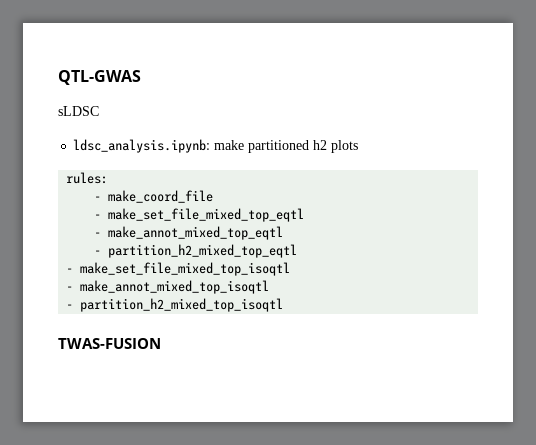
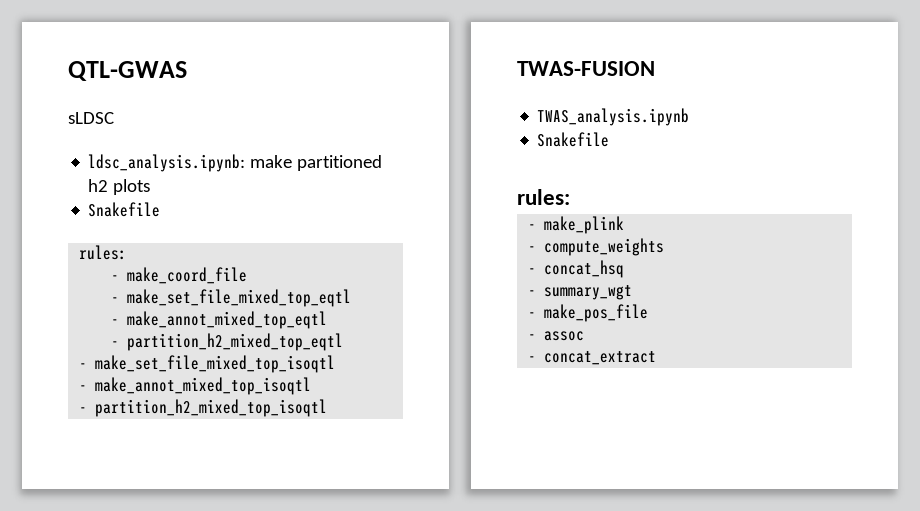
(359, 146) none -> [88,202,161,217] // Snakefile
(161, 343) none -> [537,108,690,126] [537,132,610,147] [517,189,570,205] [528,216,625,234] [528,238,665,256] [528,260,625,278] [528,285,633,300] [528,304,649,322] [528,331,585,341] [528,351,657,365] // TWAS_analysis.ipynb // Snakefile // rules: // - make_plink // - compute_weights // - concat_hsq // - summary_wgt // - make_pos_file // - assoc // - concat_extract

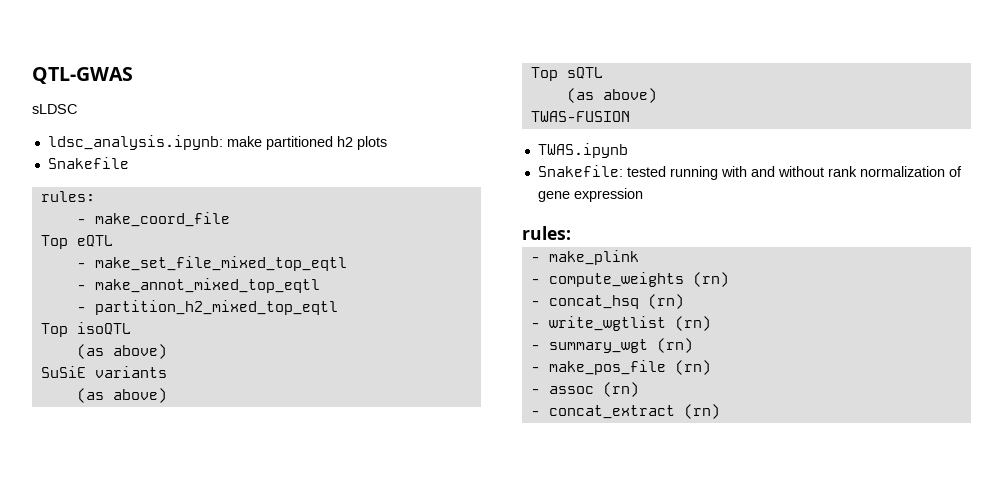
(248, 275) none -> [40,235,113,249] // Top eQTL
[79,355,336,373] [79,377,312,395] [79,399,328,417] [517,61,655,76] [537,108,690,126] [537,132,610,147] - make_set_file_mixed_top_isoqtl // - make_annot_mixed_top_isoqtl // - partition_h2_mixed_top_isoqtl // TWAS-FUSION // TWAS_analysis.ipynb // Snakefile -> [40,322,131,337] [76,344,167,359] [40,366,167,378] [76,388,167,403] [530,67,603,81] [566,88,657,103] [530,111,630,122] [537,143,628,158] [537,165,962,180] [537,188,643,202] Top isoQTL // (as above) // SuSiE variants // (as above) // Top sQTL // (as above) // TWAS-FUSION // TWAS.ipynb // Snakefile: tested running with and without rank normalization of gene expression
(665, 247) none -> [692,272,729,287] (rn)
(625, 269) none -> [647,294,684,309] [530,316,711,331] (rn) // - write_wgtlist (rn)
(633, 292) none -> [656,338,693,353] (rn)
(649, 313) none -> [674,360,711,375] (rn)
(585, 336) none -> [602,382,639,397] (rn)
(657, 358) none -> [683,404,720,419] (rn)

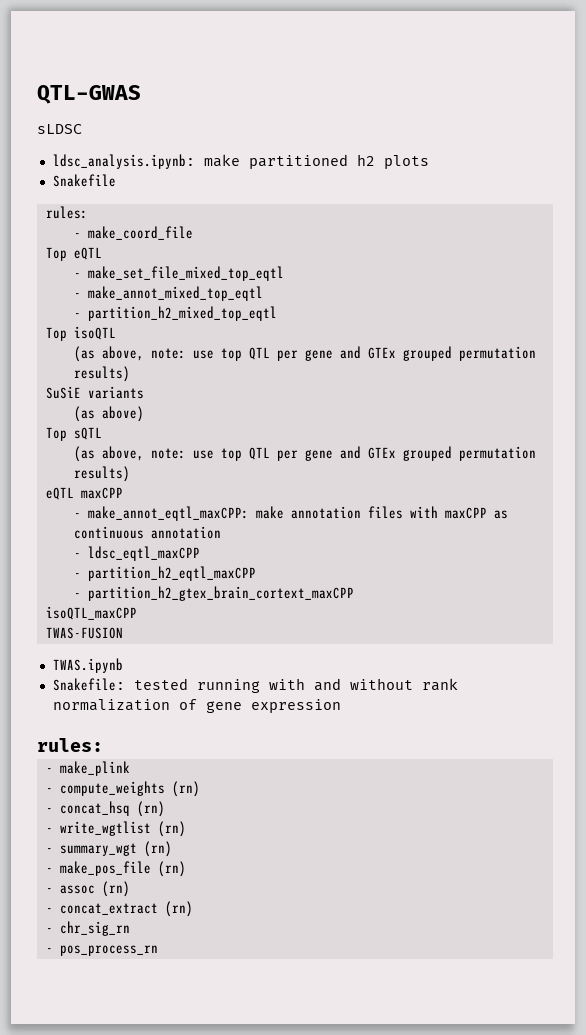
[112,344,167,359] above) -> [101,346,536,361] [73,366,130,382] above, note: use top QTL per gene and GTEx grouped permutation results)
[602,88,657,103] above) -> [101,446,536,461] [73,466,130,482] [45,487,123,500] [73,506,508,521] [73,526,221,539] [73,546,200,561] [73,566,256,581] [73,586,354,601] [45,606,137,620] above, note: use top QTL per gene and GTEx grouped permutation results) // eQTL maxCPP // - make_annot_eqtl_maxCPP: make annotation files with maxCPP as continuous annotation // - ldsc_eqtl_maxCPP // - partition_h2_eqtl_maxCPP // - partition_h2_gtex_brain_cortext_maxCPP // isoQTL_maxCPP
(720, 411) none -> [45,921,130,936] [45,945,158,956] // - chr_sig_rn // - pos_process_rn

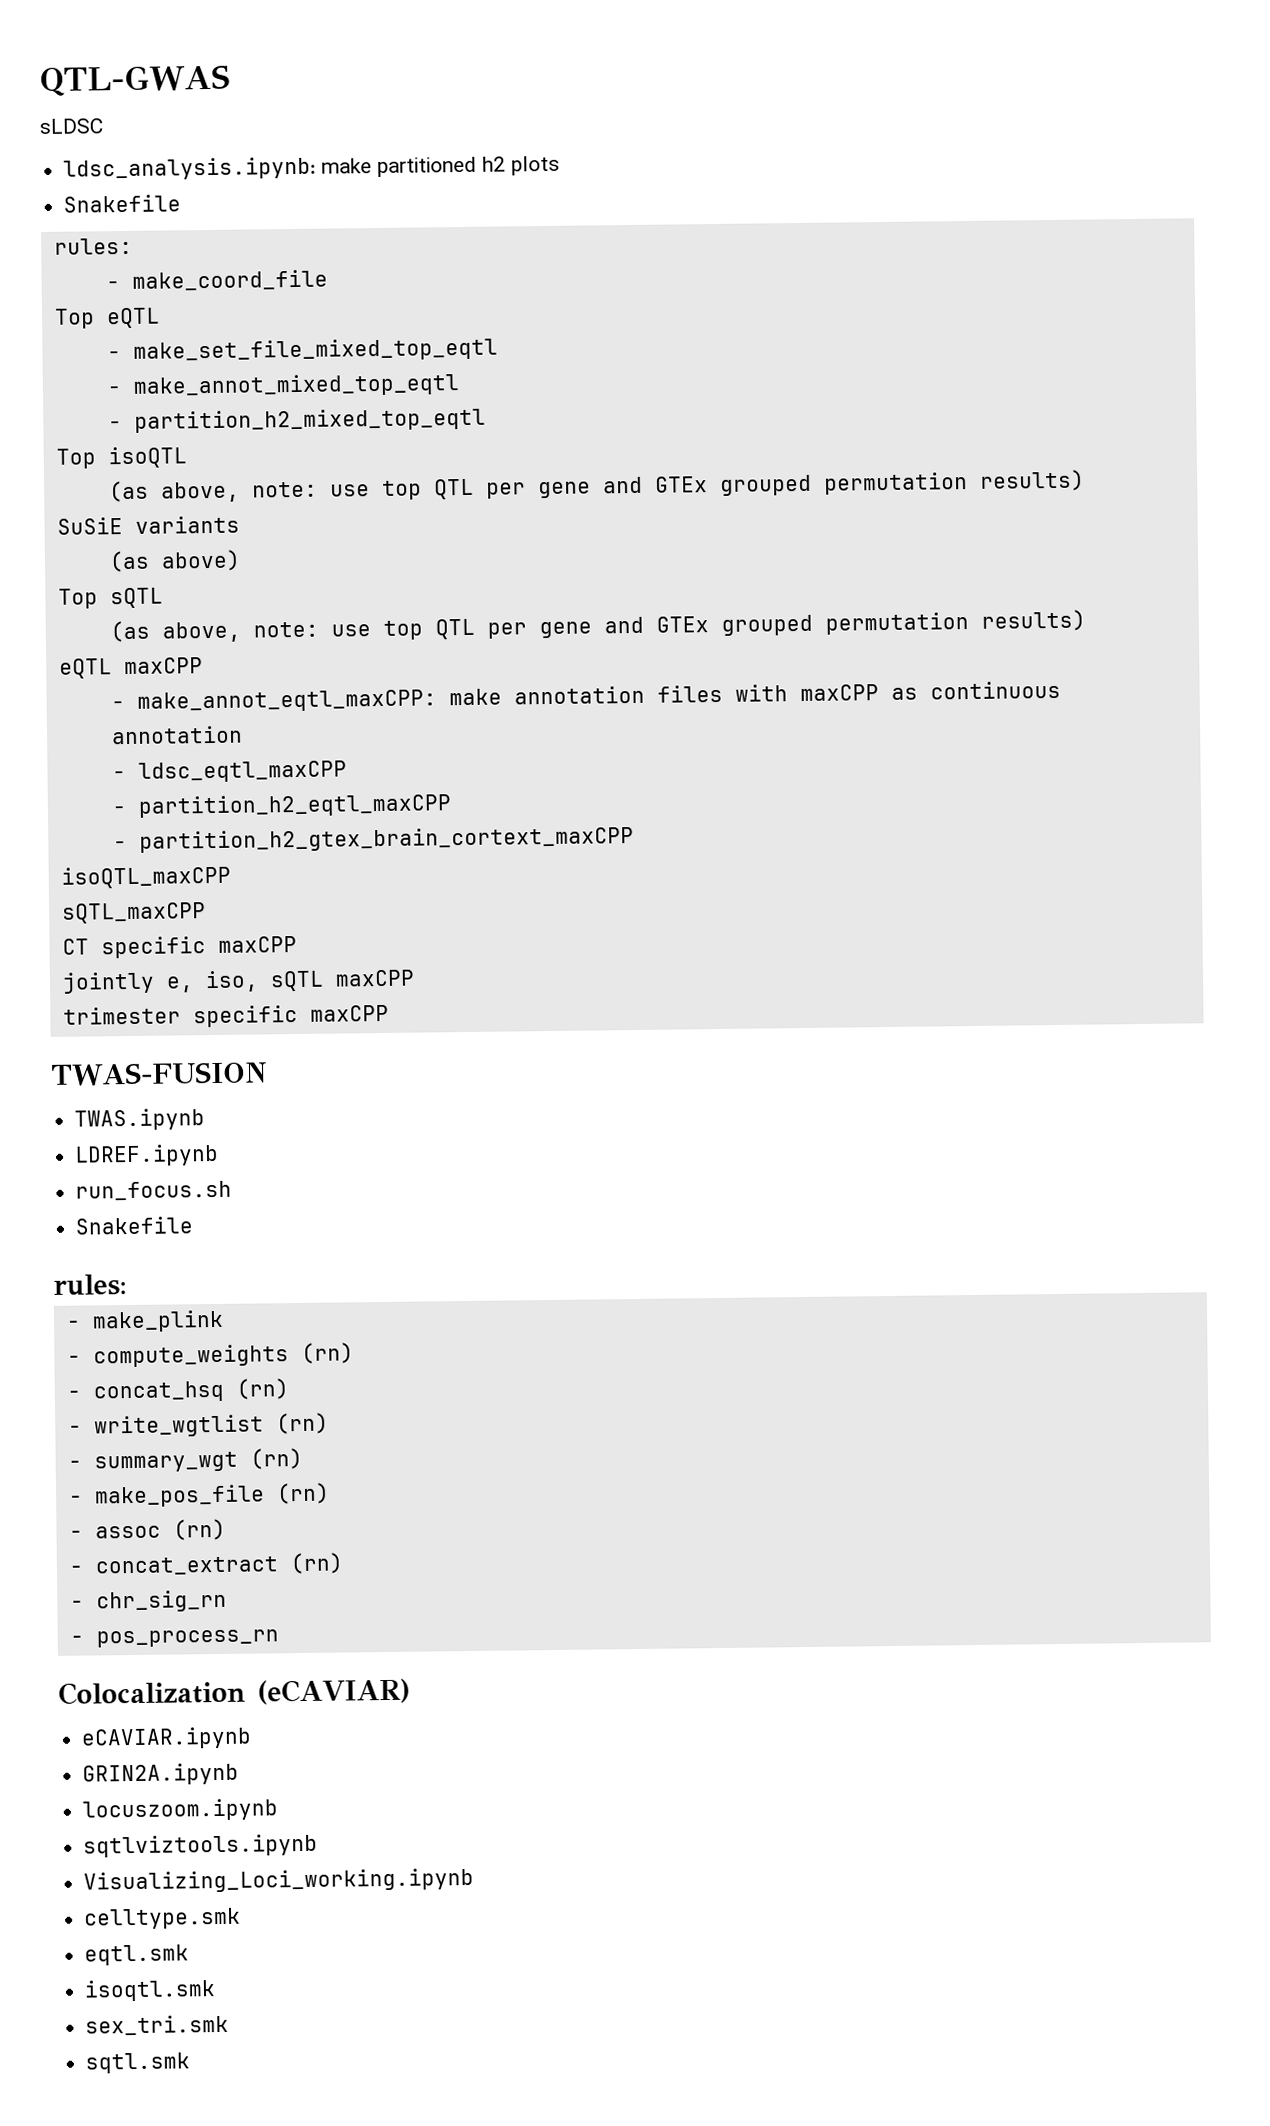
[45,627,123,639] [52,658,123,673] [52,678,458,693] [52,699,341,713] TWAS-FUSION // TWAS.ipynb // Snakefile: tested running with and without rank normalization of gene expression -> [61,902,206,924] [61,936,297,959] [61,969,415,994] [62,1004,389,1028] [50,1061,267,1086] [74,1108,206,1131] [74,1143,220,1167] [75,1180,233,1201] [75,1216,194,1235] sQTL_maxCPP // CT specific maxCPP // jointly e, iso, sQTL maxCPP // trimester specific maxCPP // TWAS-FUSION // TWAS.ipynb // LDREF.ipynb // run_focus.sh // Snakefile
(158, 950) none -> [58,1678,411,1705] [81,1726,253,1750] [82,1762,240,1786] [82,1798,279,1822] [83,1833,319,1858] [83,1867,475,1894] [84,1907,242,1930] [84,1944,190,1966] [84,1979,217,2002] [85,2014,230,2036] [85,2052,191,2074] // Colocalization (eCAVIAR) // eCAVIAR.ipynb // GRIN2A.ipynb // locuszoom.ipynb // sqtlviztools.ipynb // Visualizing_Loci_working.ipynb // celltype.smk // eqtl.smk // isoqtl.smk // sex_tri.smk // sqtl.smk

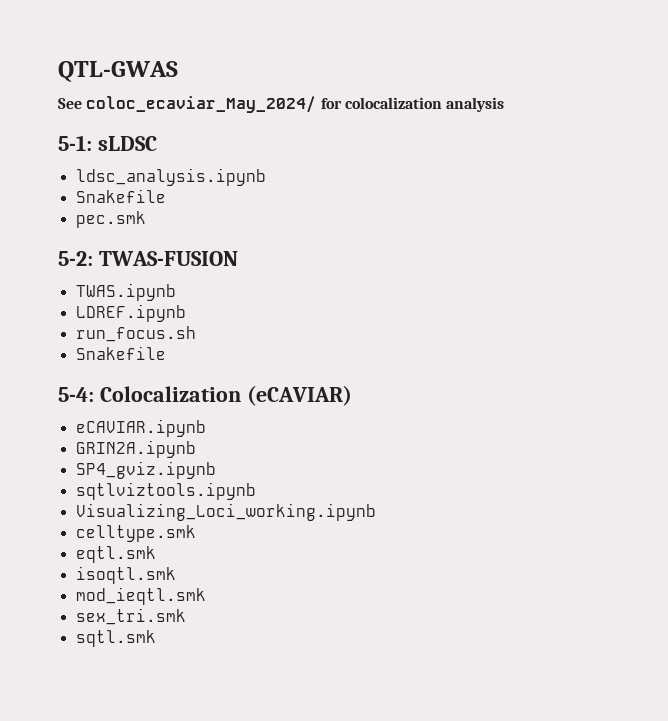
[39,118,103,134] [63,155,561,181] [63,194,182,213] [53,237,133,255] [105,269,328,291] [54,307,160,329] [106,337,498,363] [106,373,460,398] [107,407,486,433] [55,446,187,469] [108,469,1085,503] [56,515,240,535] [108,549,241,573] [57,587,163,609] [109,609,1086,643] [58,657,203,679] [110,680,1061,713] [110,725,243,745] [111,760,347,783] [111,793,452,818] [112,826,634,853] [60,865,231,889] [61,902,206,924] [61,936,297,959] [61,969,415,994] [62,1004,389,1028] sLDSC // ldsc_analysis.ipynb: make partitioned h2 plots // Snakefile // rules: // - make_coord_file // Top eQTL // - make_set_file_mixed_top_eqtl // - make_annot_mixed_top_eqtl // - partition_h2_mixed_top_eqtl // Top isoQTL // (as above, note: use top QTL per gene and GTEx grouped permutation results) // SuSiE variants // (as above) // Top sQTL // (as above, note: use top QTL per gene and GTEx grouped permutation results) // eQTL maxCPP // - make_annot_eqtl_maxCPP: make annotation files with maxCPP as continuous annotation // - ldsc_eqtl_maxCPP // - partition_h2_eqtl_maxCPP // - partition_h2_gtex_brain_cortext_maxCPP // isoQTL_maxCPP // sQTL_maxCPP // CT specific maxCPP // jointly e, iso, sQTL maxCPP // trimester specific maxCPP // -> [58,96,505,113] [58,135,157,151] [75,168,266,186] [75,189,166,203] [75,211,146,228] [58,251,93,266] See coloc_ecaviar_May_2024/ for colocalization analysis // 5-1: sLDSC // ldsc_analysis.ipynb // Snakefile // pec.smk // 5-2:
[53,1274,127,1296] [66,1309,224,1333] [66,1342,354,1368] [66,1378,289,1403] [67,1412,329,1438] [67,1447,303,1473] [68,1482,330,1508] [68,1518,226,1541] [68,1552,344,1576] [69,1589,227,1613] [69,1629,279,1648] rules: // - make_plink // - compute_weights (rn) // - concat_hsq (rn) // - write_wgtlist (rn) // - summary_wgt (rn) // - make_pos_file (rn) // - assoc (rn) // - concat_extract (rn) // - chr_sig_rn // - pos_process_rn // -> [58,387,94,402] 5-4:
[82,1798,279,1822] locuszoom.ipynb -> [75,461,216,479] SP4_gviz.ipynb
(217, 1990) none -> [75,587,206,605] // mod_ieqtl.smk

